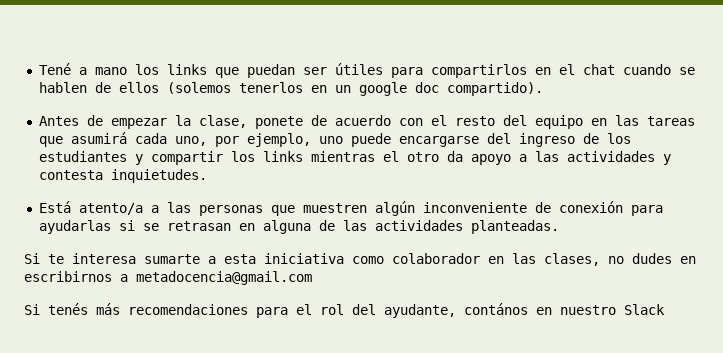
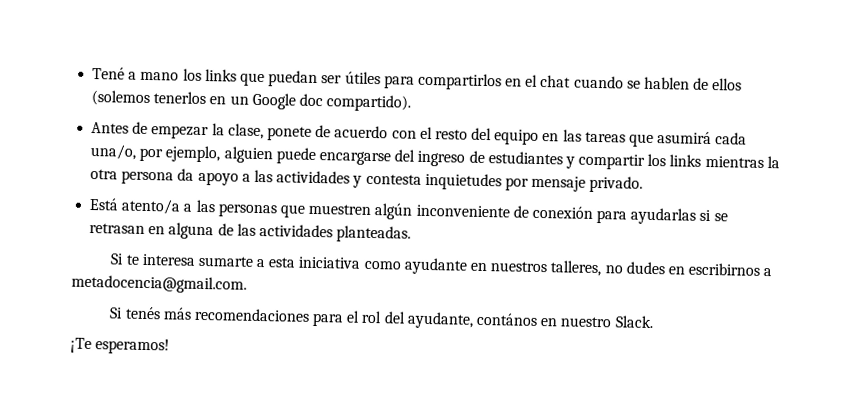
[358,82,407,96] google -> [251,92,296,110] Google
[174,136,207,146] uno, -> [90,143,137,160] una/o,
[318,136,343,144] uno -> [223,146,273,164] alguien
[606,133,631,144] los -> (485, 157) none
[382,151,439,162] el otro -> [766,156,780,169] [90,168,175,185] la otra persona
[110,169,207,183] inquietudes. -> [424,172,644,193] inquietudes por mensaje privado.
[392,253,600,266] colaborador en las clases, -> [403,257,603,277] ayudante en nuestros talleres,
[136,271,312,285] metadocencia@gmail.com -> [71,274,247,294] metadocencia@gmail.com.
[624,304,665,315] Slack -> [614,315,654,329] [70,337,171,355] Slack. // ¡Te esperamos!

